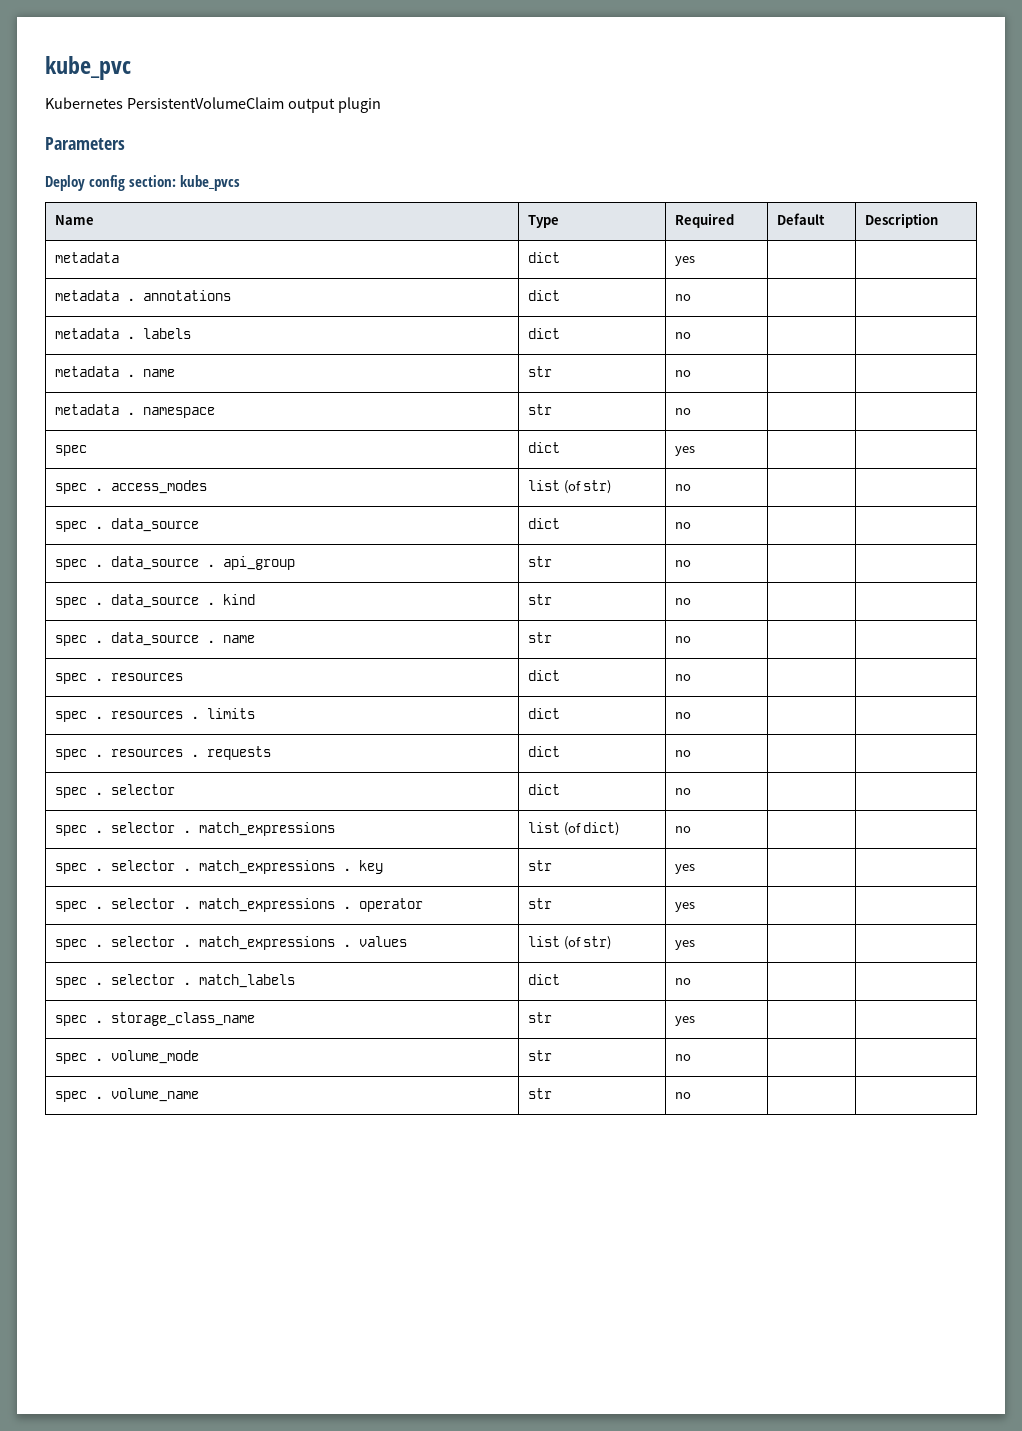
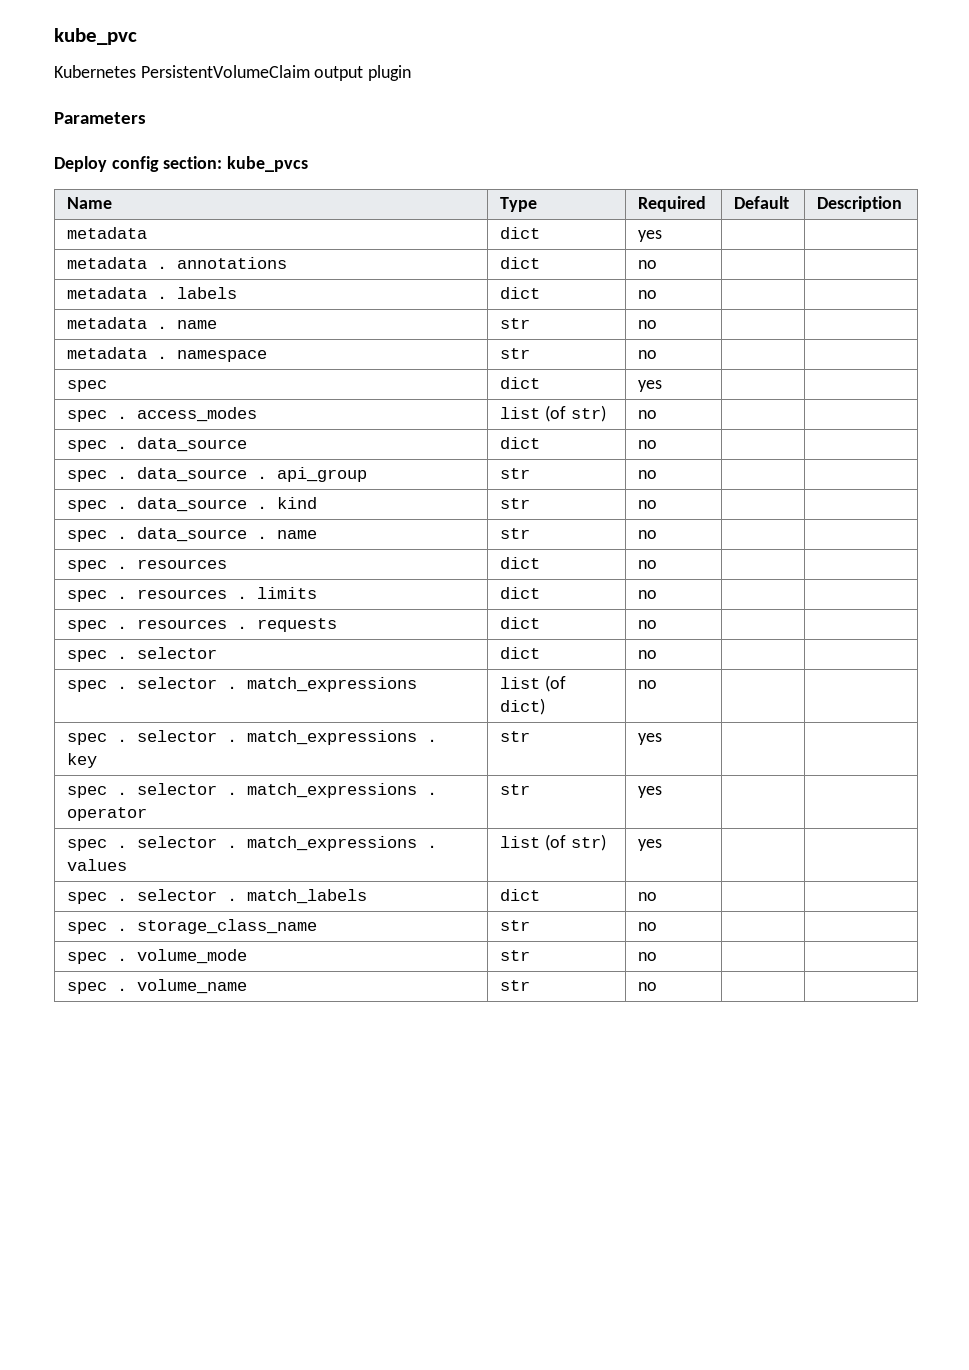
[674,1016,695,1026] yes -> [638,922,658,931] no

